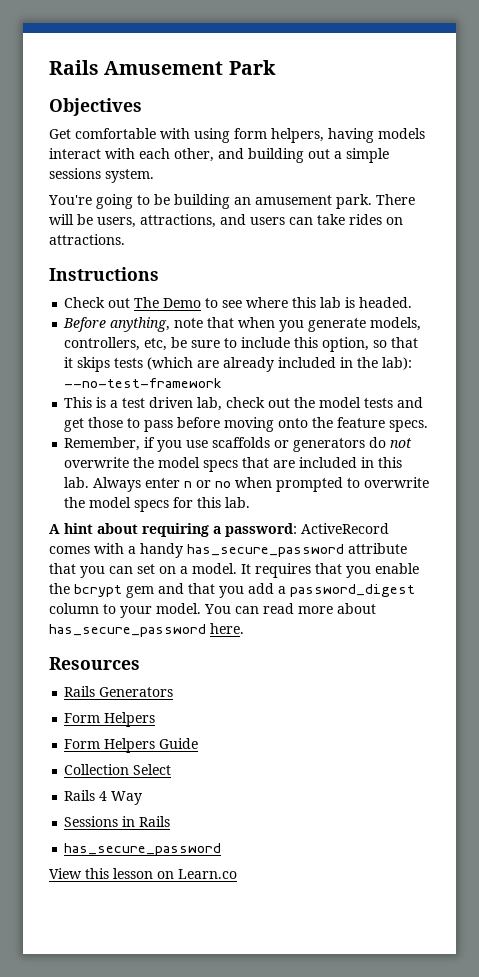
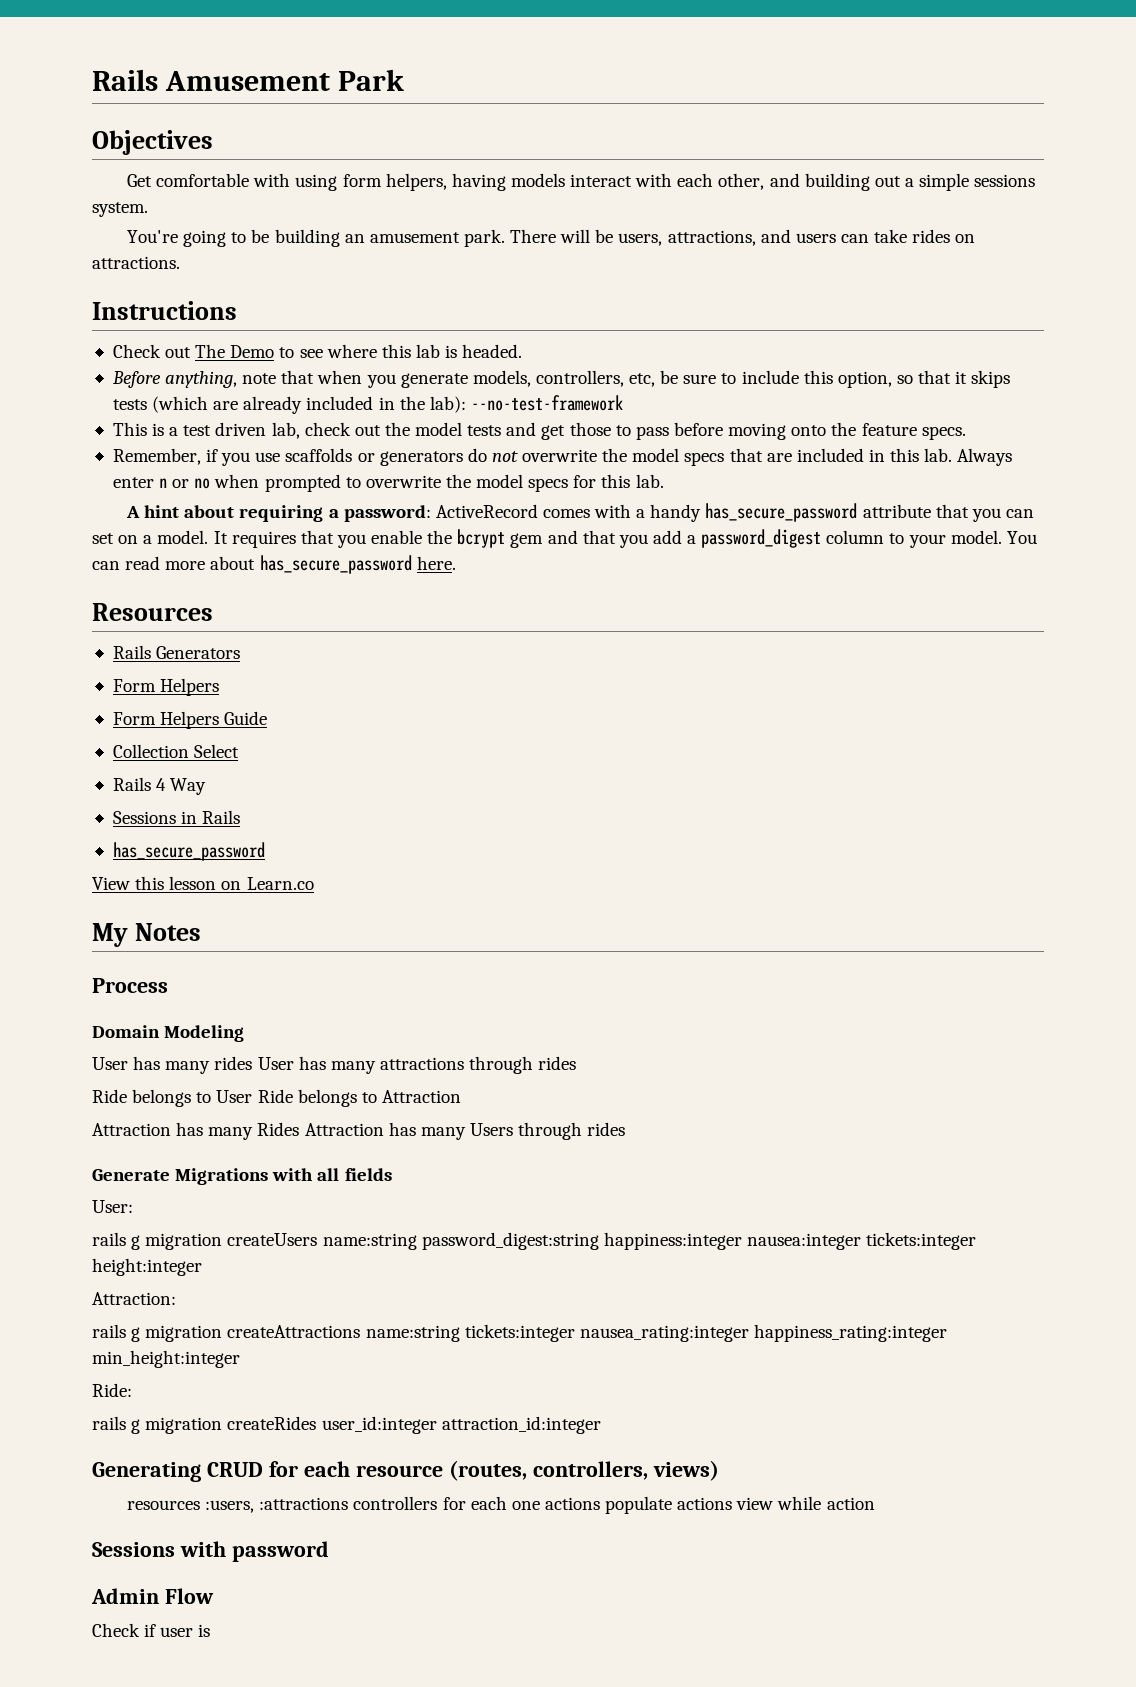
(237, 874) none -> [92,923,201,947] [92,978,168,993] [92,1025,245,1042] [92,1056,577,1074] [92,1089,461,1107] [92,1122,626,1140] [92,1168,392,1185] [92,1200,133,1213] [92,1232,977,1250] [92,1258,202,1276] [92,1292,176,1305] [92,1324,947,1342] [92,1350,240,1368] [92,1383,132,1397] [92,1416,601,1434] [92,1460,719,1482] [127,1496,875,1514] [92,1541,329,1562] [91,1588,214,1604] [92,1623,211,1637] // My Notes // Process // Domain Modeling // User has many rides User has many attractions through rides // Ride belongs to User Ride belongs to Attraction // Attraction has many Rides Attraction has many Users through rides // Generate Migrations with all fields // User: // rails g migration createUsers name:string password_digest:string happiness:integer nausea:integer tickets:integer height:integer // Attraction: // rails g migration createAttractions name:string tickets:integer nausea_rating:integer happiness_rating:integer min_height:integer // Ride: // rails g migration createRides user_id:integer attraction_id:integer // Generating CRUD for each resource (routes, controllers, views) // resources :users, :attractions controllers for each one actions populate actions view while action // Sessions with password // Admin Flow // Check if user is

